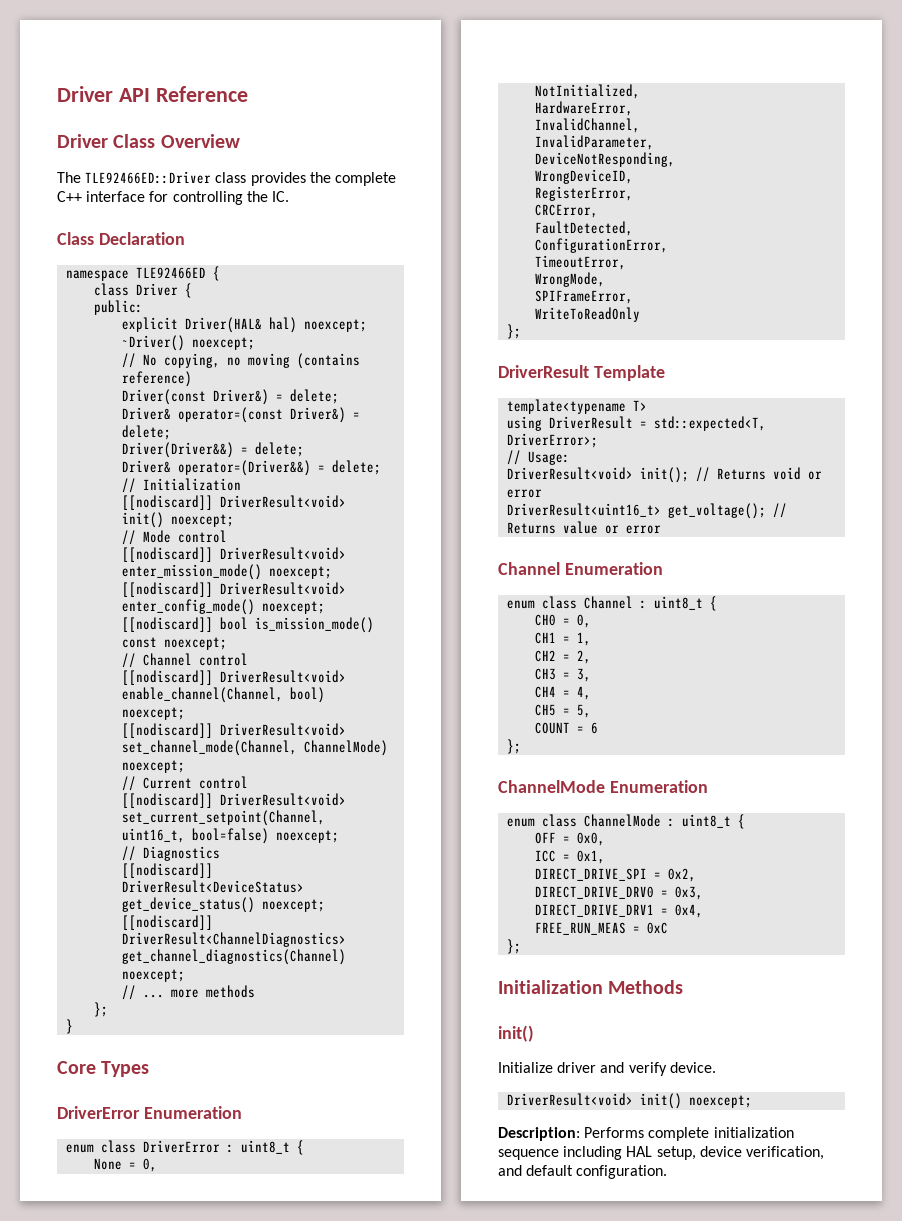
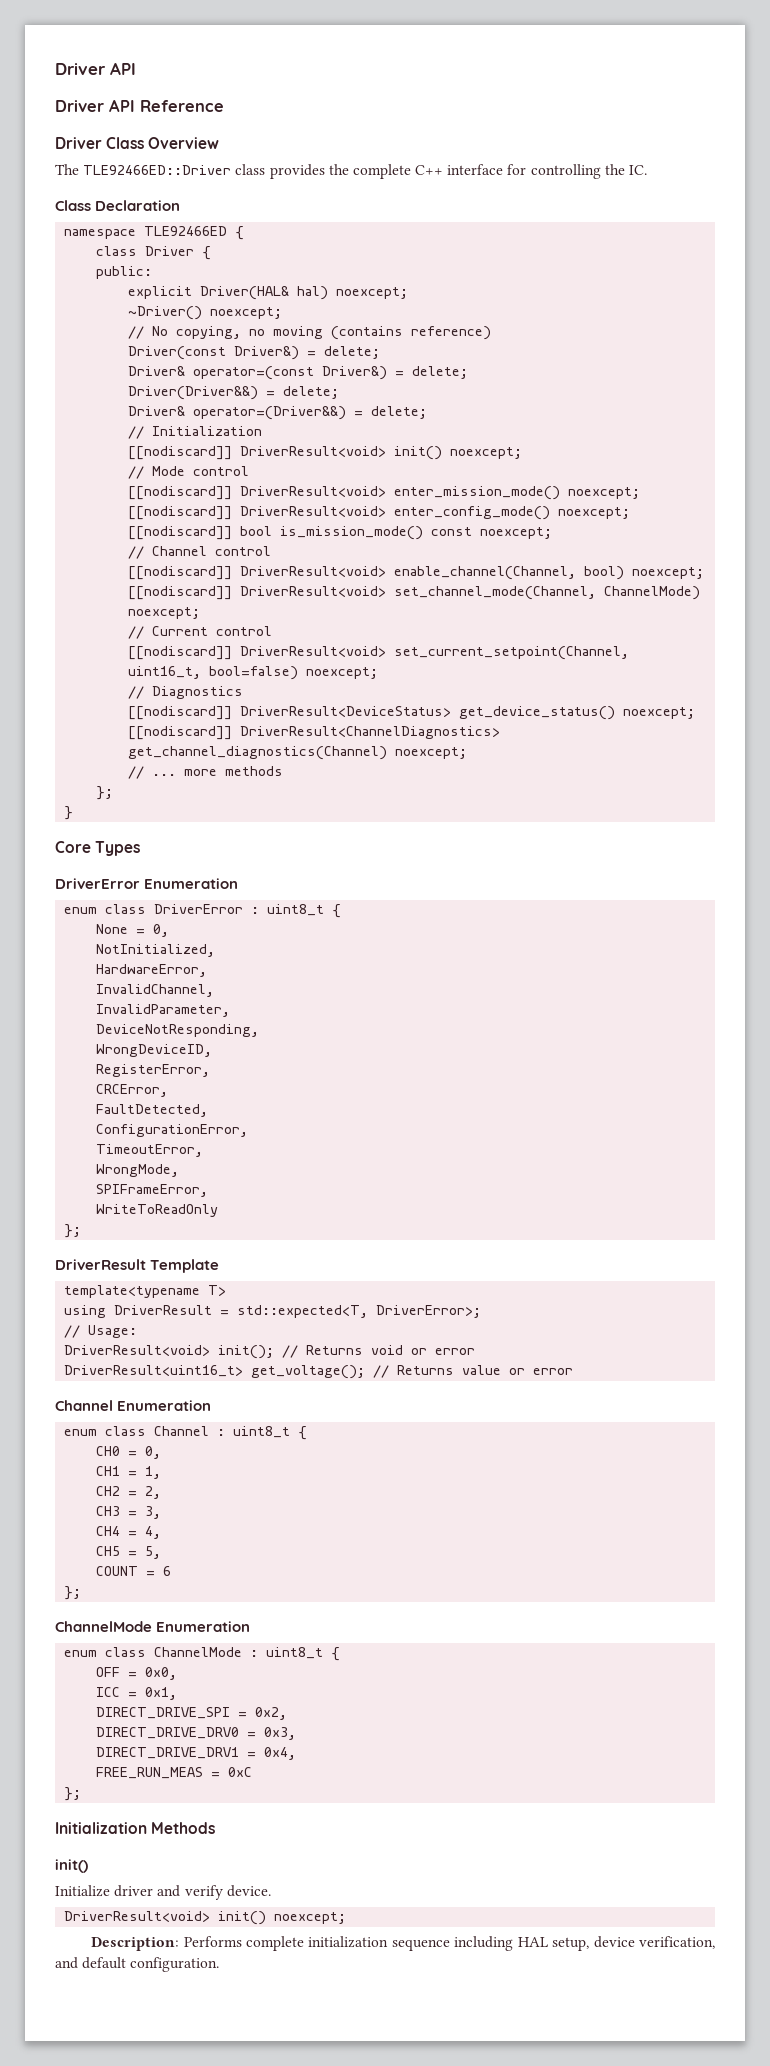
[57,86,150,102] Driver API -> [55,62,136,75] [55,99,135,112] Driver API // Driver API

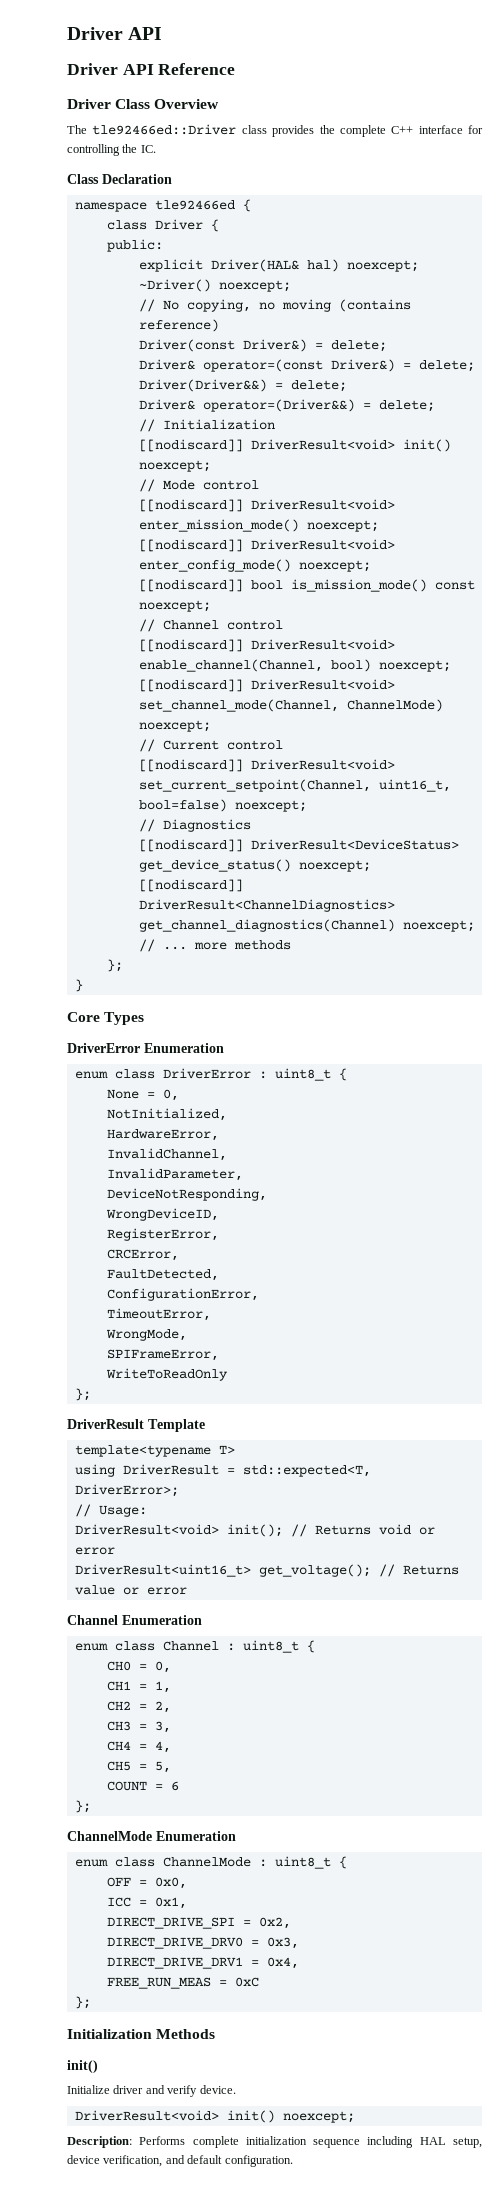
[83,165,232,175] TLE92466ED::Driver -> [92,124,237,135] tle92466ed::Driver
[144,226,228,236] TLE92466ED -> [154,200,235,210] tle92466ed

